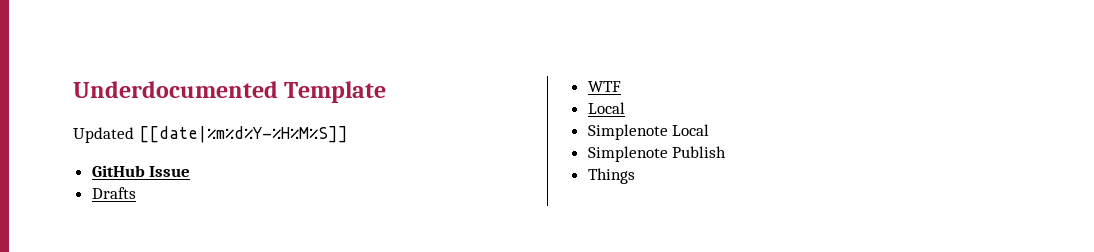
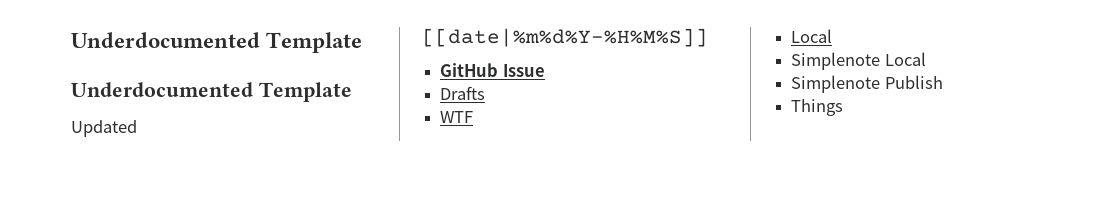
[73,81,387,103] Underdocumented Template -> [71,32,363,53] [71,82,352,102] Underdocumented Template // Underdocumented Template

